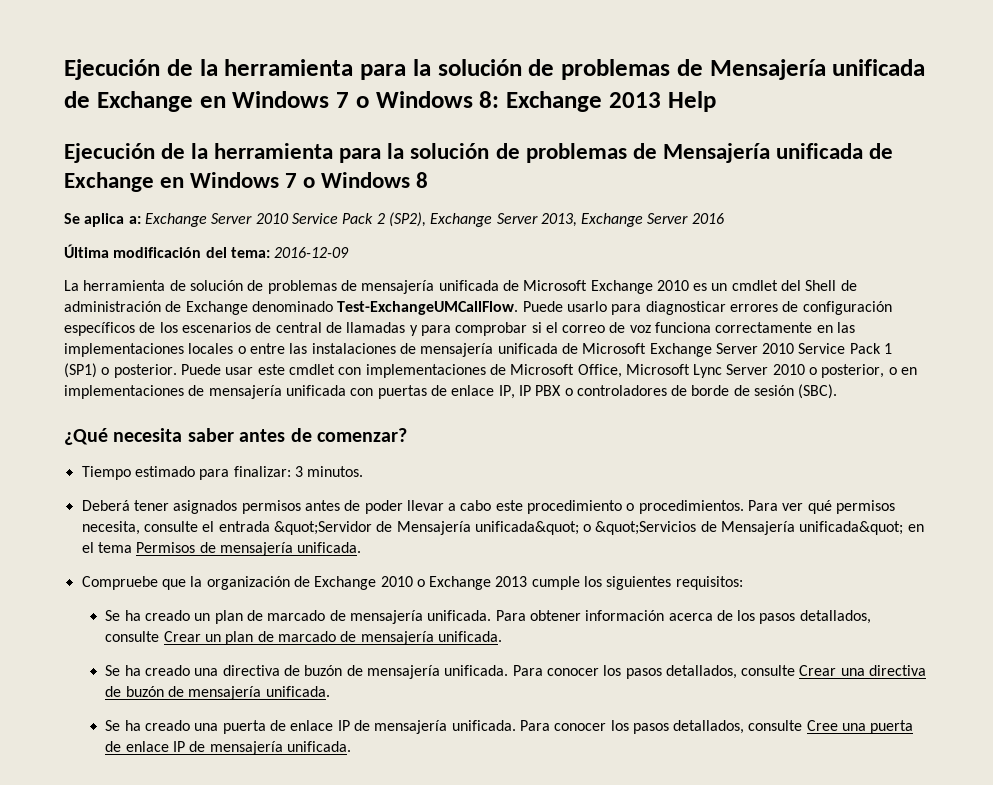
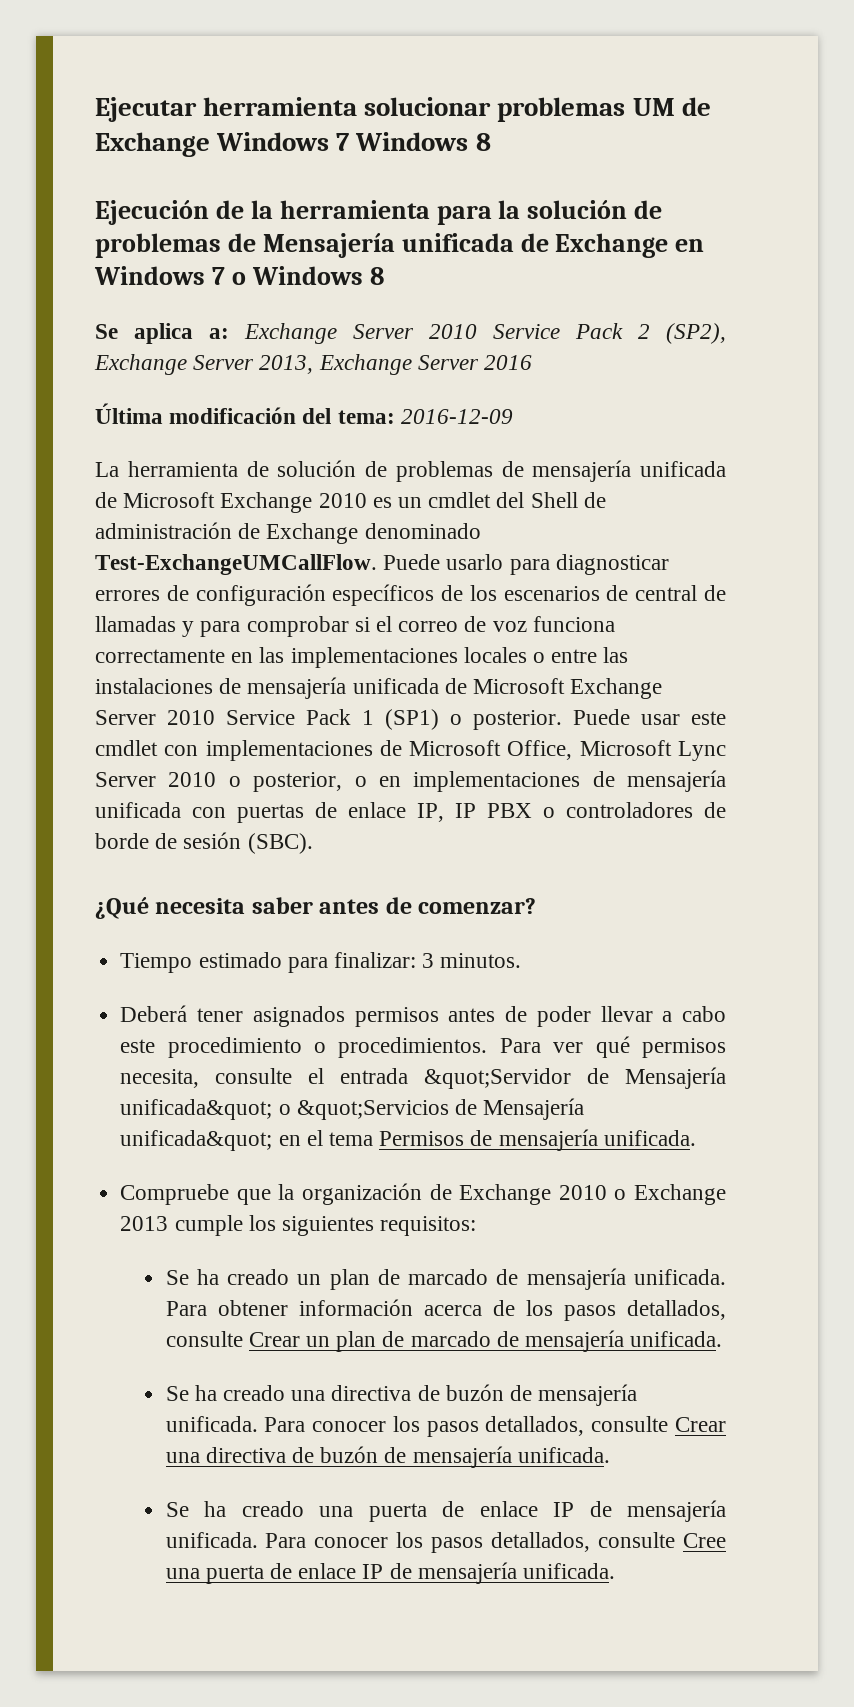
[64,59,926,80] [64,91,716,112] Ejecución de la herramienta para la solución de problemas de Mensajería unificada de Exchange en Windows 7 o Windows 8: Exchange 2013 Help -> [95,97,711,122] [95,132,491,157] Ejecutar herramienta solucionar problemas UM de Exchange Windows 7 Windows 8

